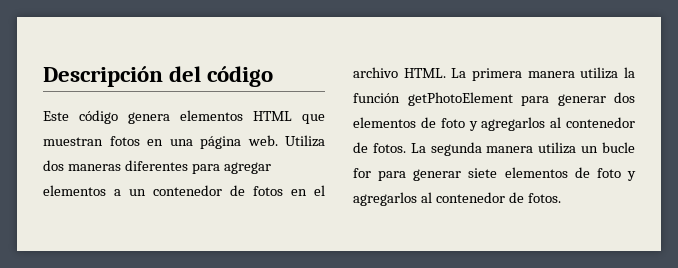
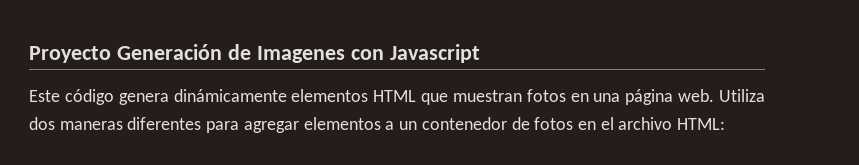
[43,66,274,87] Descripción del código -> [29,44,480,63] Proyecto Generación de Imagenes con Javascript
(170, 118) none -> [173,89,287,102] dinámicamente
[403,67,635,81] [353,92,635,106] [353,117,635,131] [353,142,635,156] [353,167,636,181] [353,192,561,206] HTML. La primera manera utiliza la función getPhotoElement para generar dos elementos de foto y agregarlos al contenedor de fotos. La segunda manera utiliza un bucle for para generar siete elementos de foto y agregarlos al contenedor de fotos. -> [677,118,726,130] HTML:

